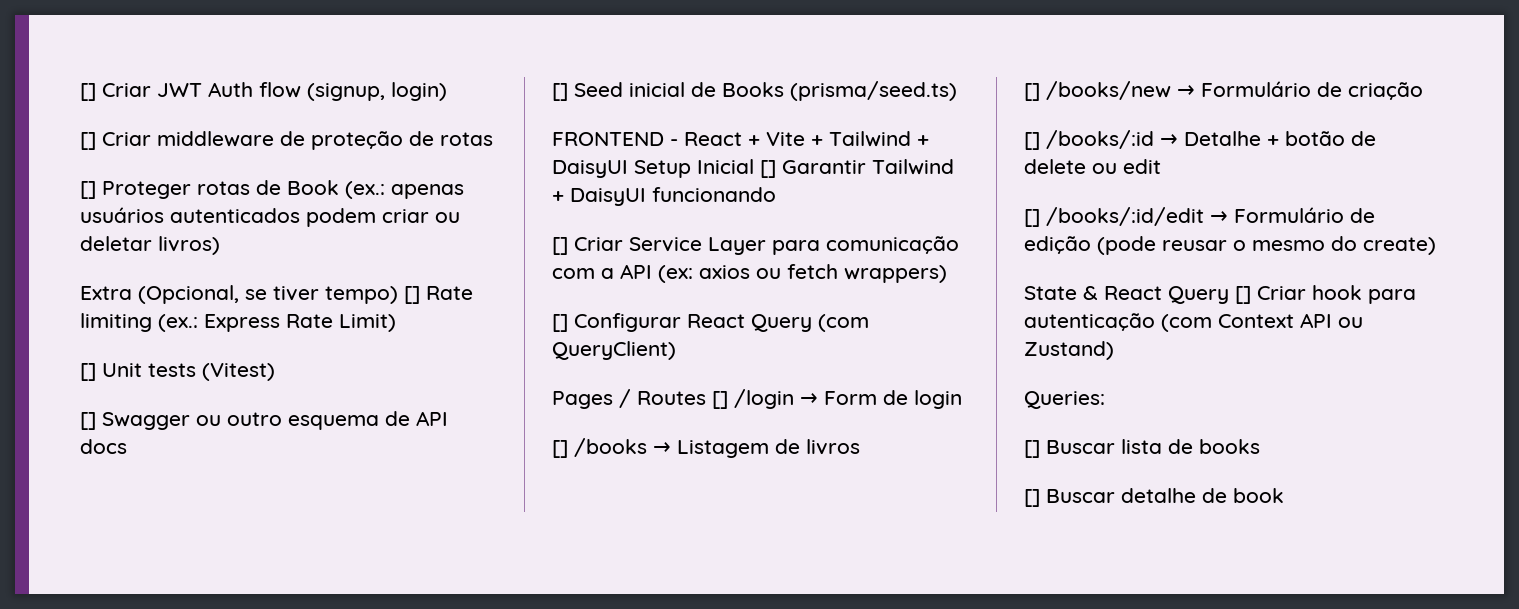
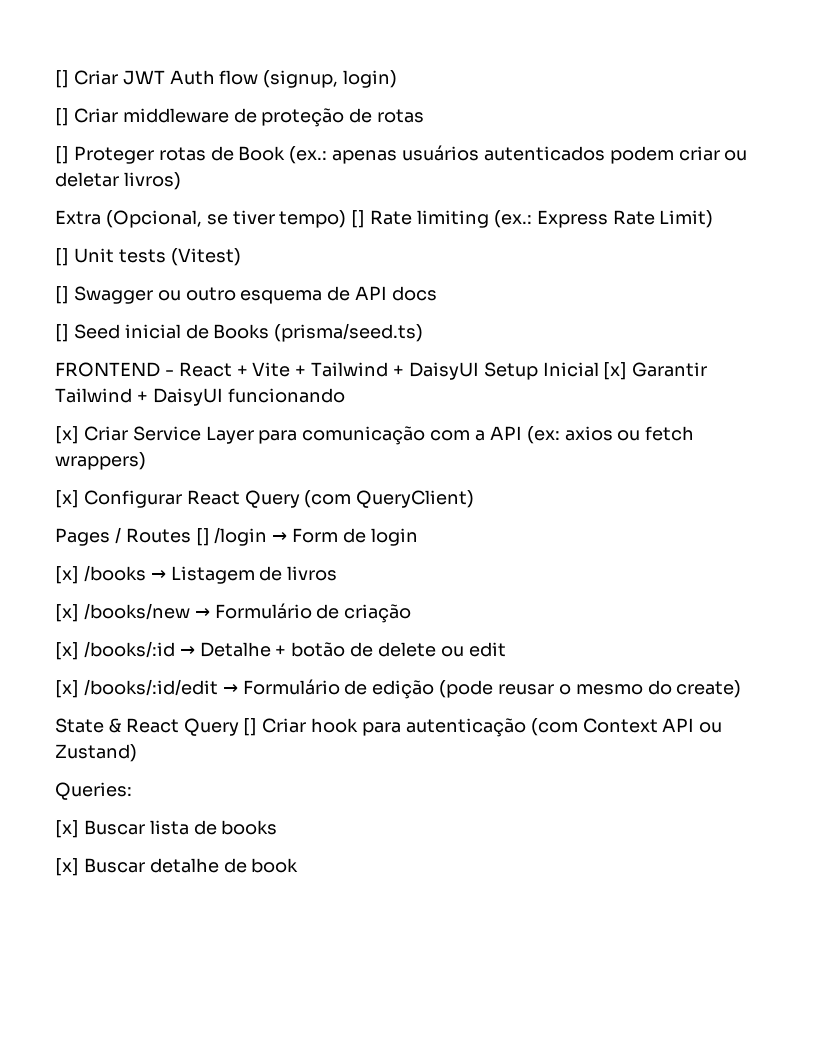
[760,160,776,178] [] -> [603,362,628,380] [x]
[552,237,568,255] [] -> [55,426,79,444] [x]
[552,314,568,332] [] -> [55,490,79,508] [x]
[552,440,568,458] [] -> [55,566,79,584] [x]
[1024,83,1040,101] [] -> [55,604,79,622] [x]
[1024,132,1040,150] [] -> [55,642,79,660] [x]
[1024,209,1040,227] [] -> [55,680,79,698] [x]
[1024,440,1040,458] [] -> [55,820,79,838] [x]
[1024,489,1040,507] [] -> [55,858,79,876] [x]

